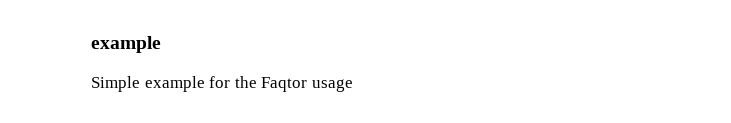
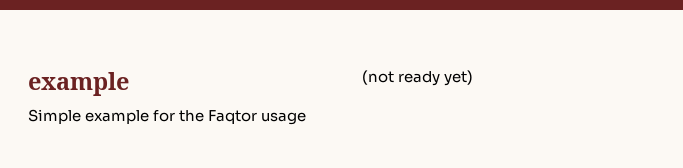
(353, 85) none -> [362,70,474,86] (not ready yet)

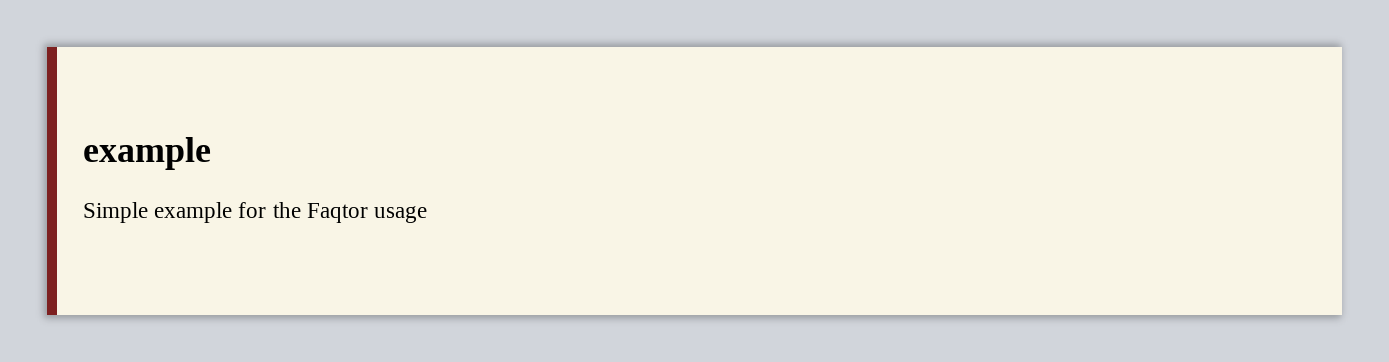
[362,70,474,86] (not ready yet) -> (428, 214) none

